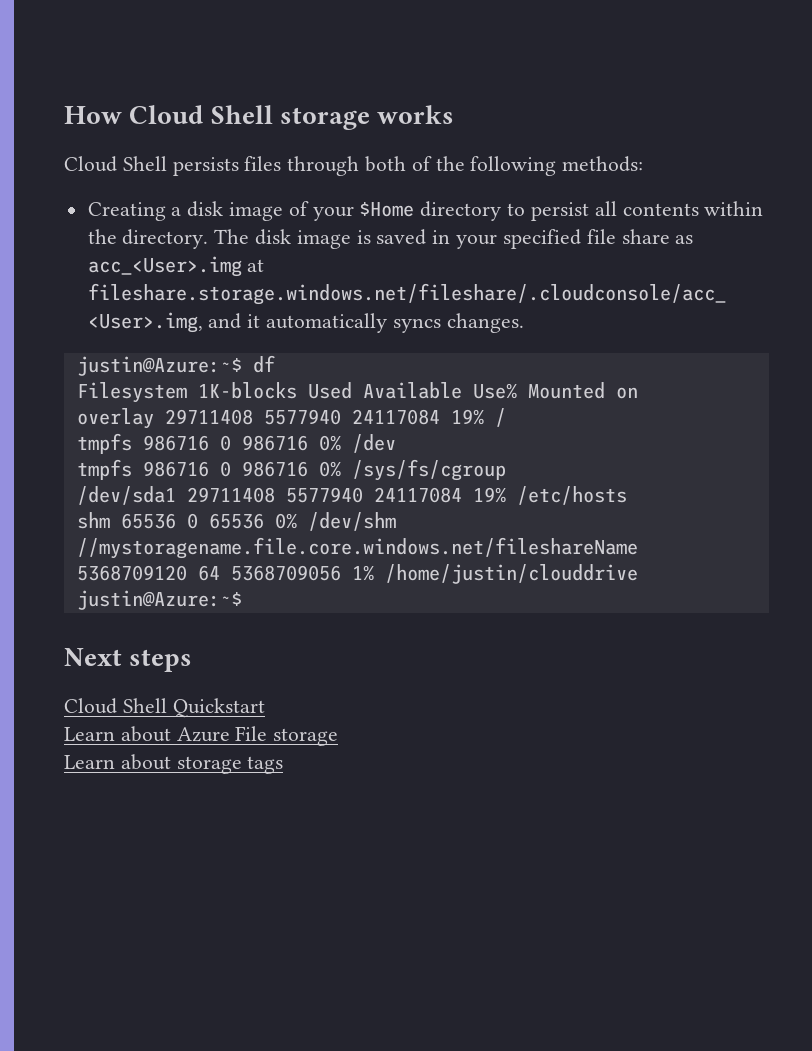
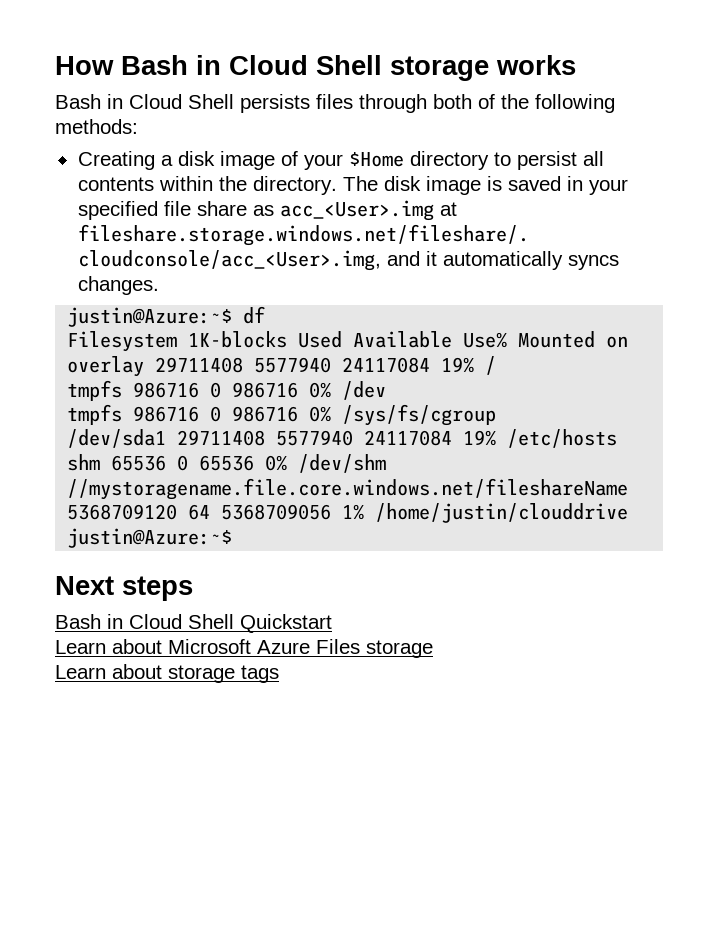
(122, 115) none -> [121,55,221,75] Bash in
(455, 114) none -> [55,94,123,109] Bash in
(193, 660) none -> [55,614,123,629] Bash in
[176,726,268,742] Azure File -> [168,639,360,654] Microsoft Azure Files

